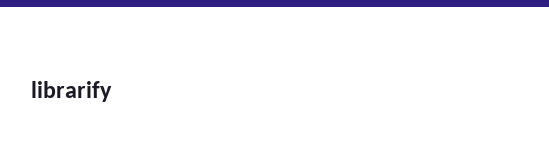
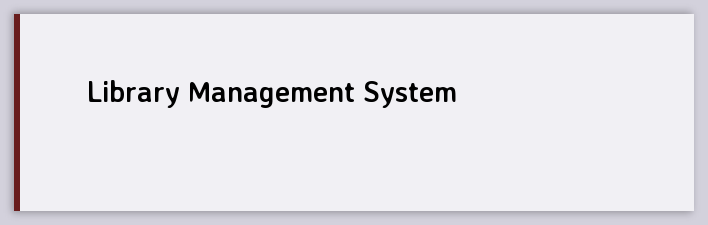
[31,81,112,102] librarify -> [87,80,457,108] Library Management System

